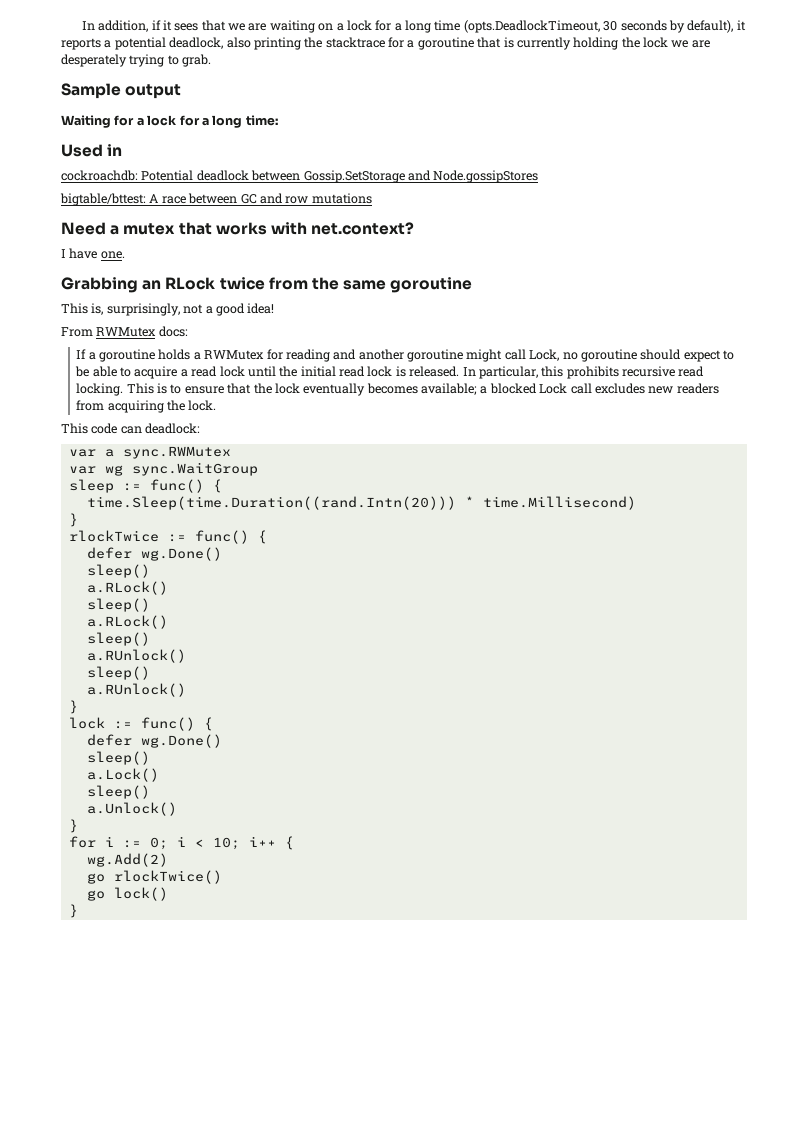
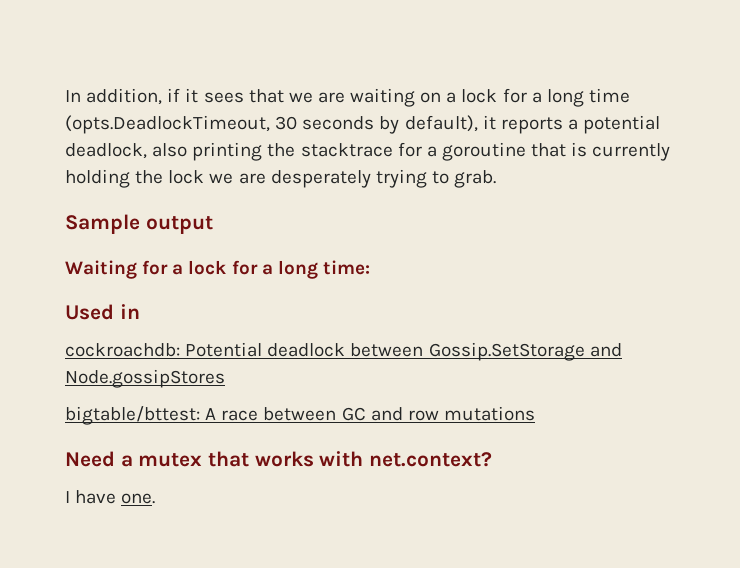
[61,277,473,293] [61,303,275,316] [61,326,188,337] [76,349,735,362] [75,366,705,379] [76,383,719,396] [76,400,217,413] [61,423,201,434] [68,446,231,459] [68,462,258,476] [68,479,222,493] [86,496,636,510] [68,513,78,527] [68,530,267,544] [86,547,222,561] [86,564,150,578] [86,581,168,595] [86,598,150,612] [86,615,168,629] [86,632,150,646] [86,649,186,663] [86,666,150,680] [86,683,186,697] [68,700,78,714] [68,717,213,731] [86,734,222,748] [86,751,150,765] [86,768,159,782] [86,785,150,799] [86,802,177,816] [68,819,78,833] [68,836,294,850] [86,853,168,867] [86,870,222,884] [86,887,168,901] [68,904,78,918] // Grabbing an RLock twice from the same goroutine // This is, surprisingly, not a good idea! // From RWMutex docs: // If a goroutine holds a RWMutex for reading and another goroutine might call Lock, no goroutine should expect to be able to acquire a read lock until the initial read lock is released. In particular, this prohibits recursive read locking. This is to ensure that the lock eventually becomes available; a blocked Lock call excludes new readers from acquiring the lock. // This code can deadlock: // var a sync.RWMutex // var wg sync.WaitGroup // sleep := func() { // time.Sleep(time.Duration((rand.Intn(20))) * time.Millisecond) // } // rlockTwice := func() { // defer wg.Done() // sleep() // a.RLock() // sleep() // a.RLock() // sleep() // a.RUnlock() // sleep() // a.RUnlock() // } // lock := func() { // defer wg.Done() // sleep() // a.Lock() // sleep() // a.Unlock() // } // for i := 0; i < 10; i++ { // wg.Add(2) // go rlockTwice() // go lock() // } -> (156, 498) none

